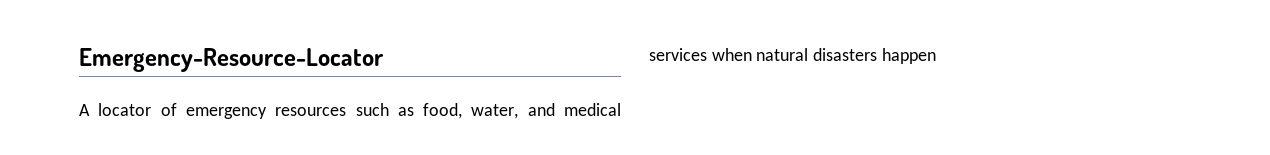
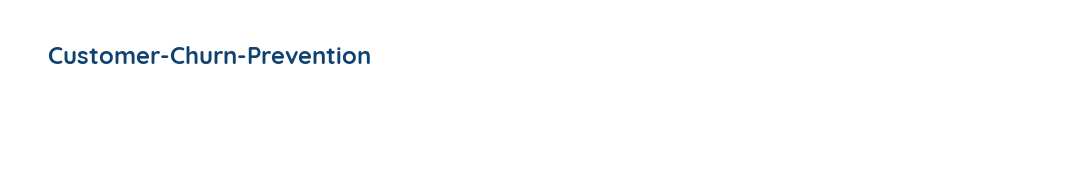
[79,48,384,72] [79,103,621,119] [649,48,936,64] Emergency-Resource-Locator // A locator of emergency resources such as food, water, and medical services when natural disasters happen -> [48,46,371,64] Customer-Churn-Prevention

